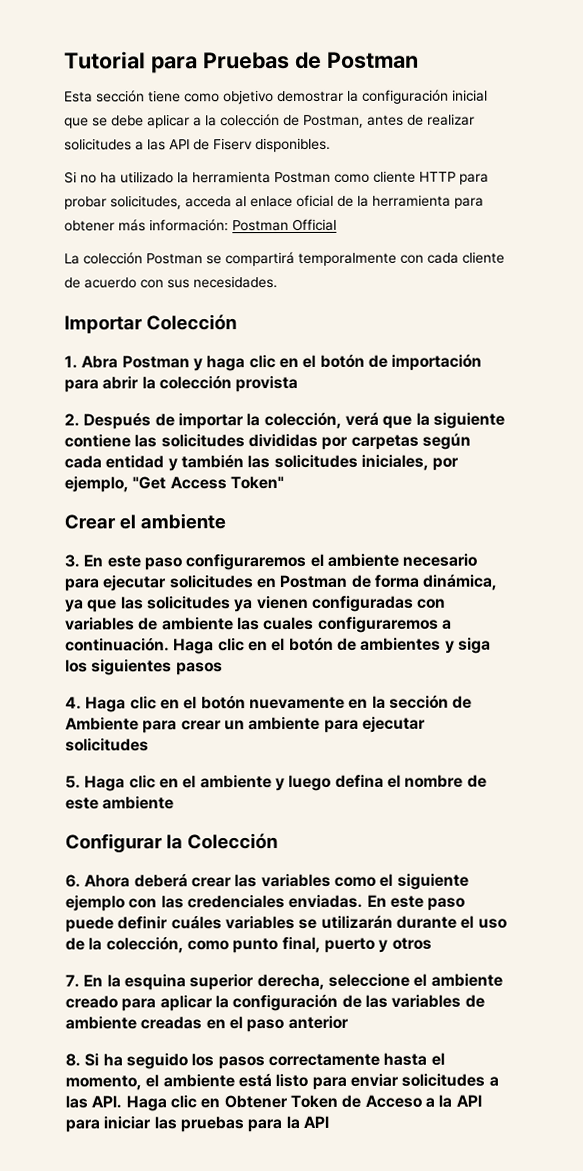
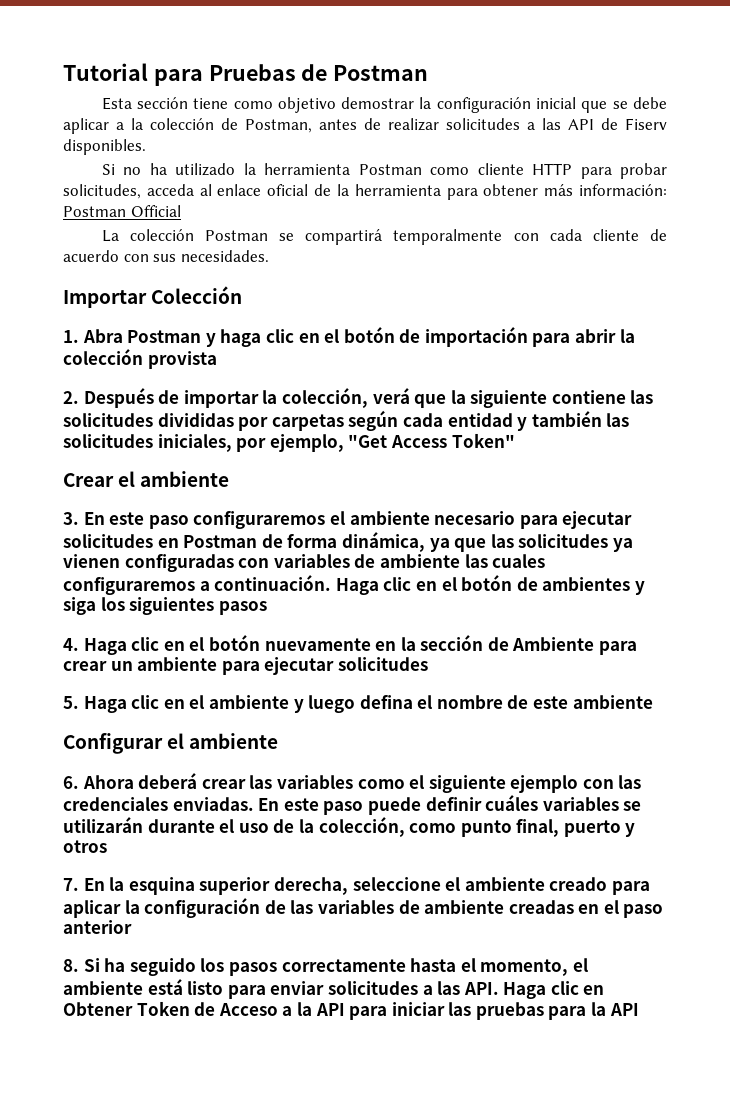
[166,833,279,850] la Colección -> [167,733,279,749] el ambiente

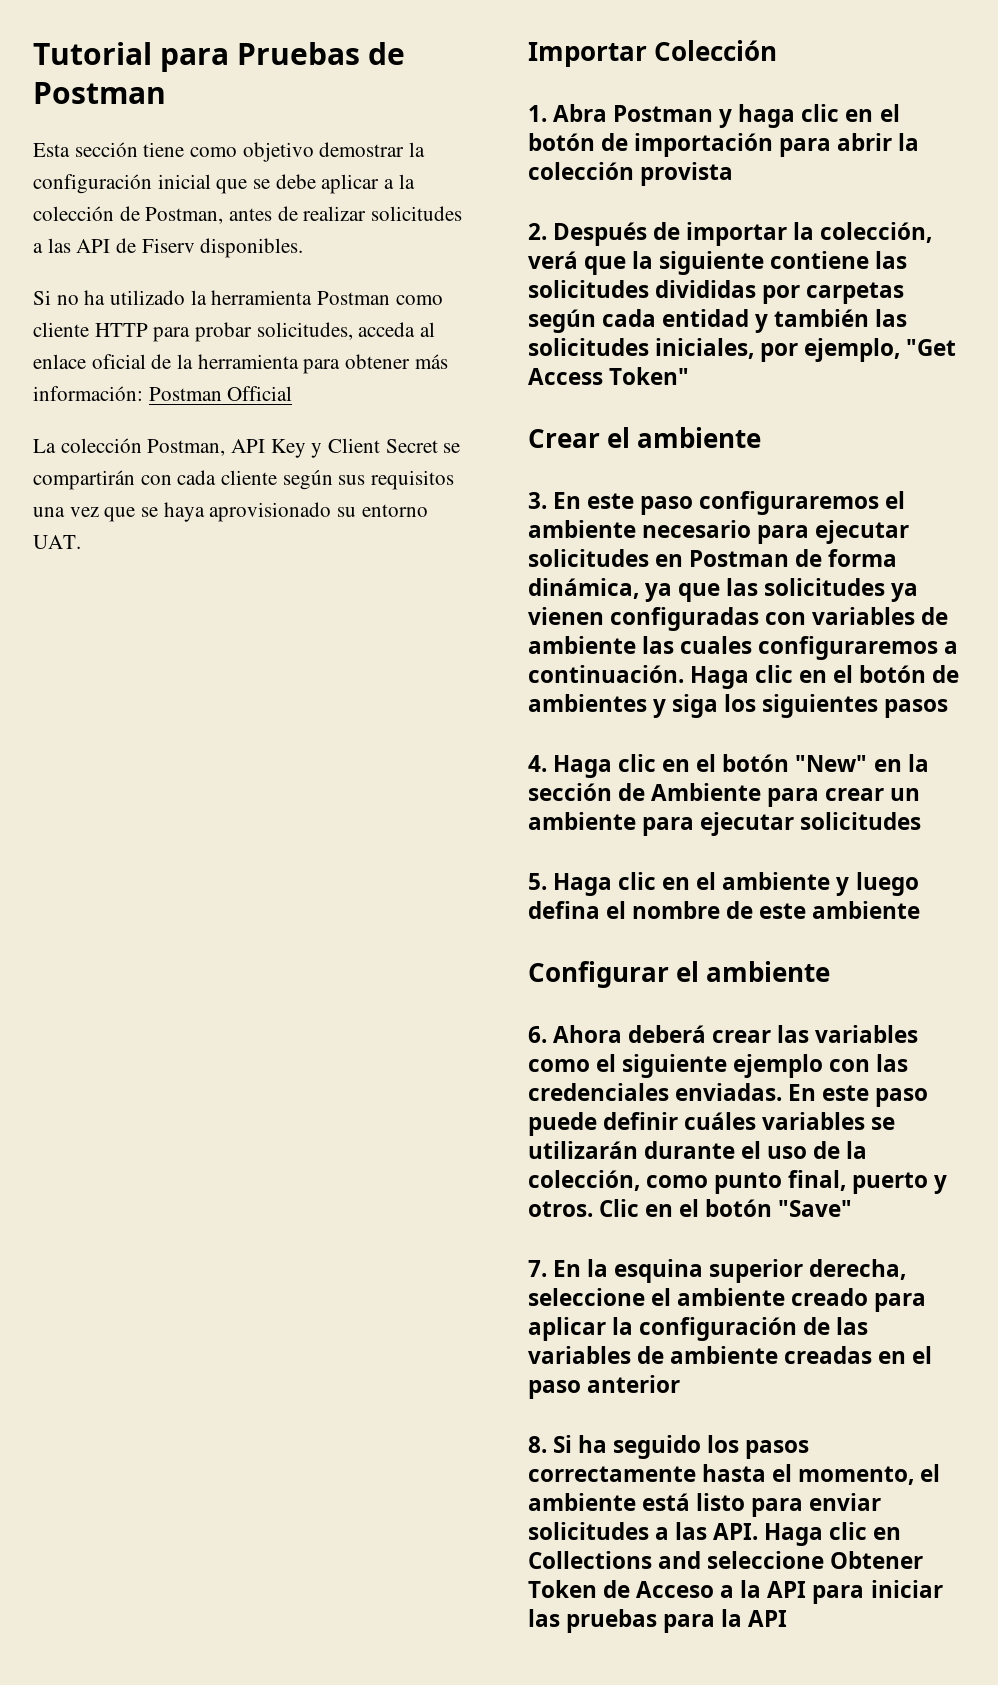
[204,229,667,245] [63,250,269,262] Postman se compartirá temporalmente con cada cliente de acuerdo con sus necesidades. -> [147,438,461,458] [33,470,455,490] [33,502,428,522] [33,535,81,549] Postman, API Key y Client Secret se compartirán con cada cliente según sus requisitos una vez que se haya aprovisionado su entorno UAT.
[264,638,371,651] nuevamente -> [795,755,868,772] "New"
[63,840,107,853] otros -> [528,1199,853,1217] otros. Clic en el botón "Save"
(605, 990) none -> [528,1551,825,1569] Collections and seleccione

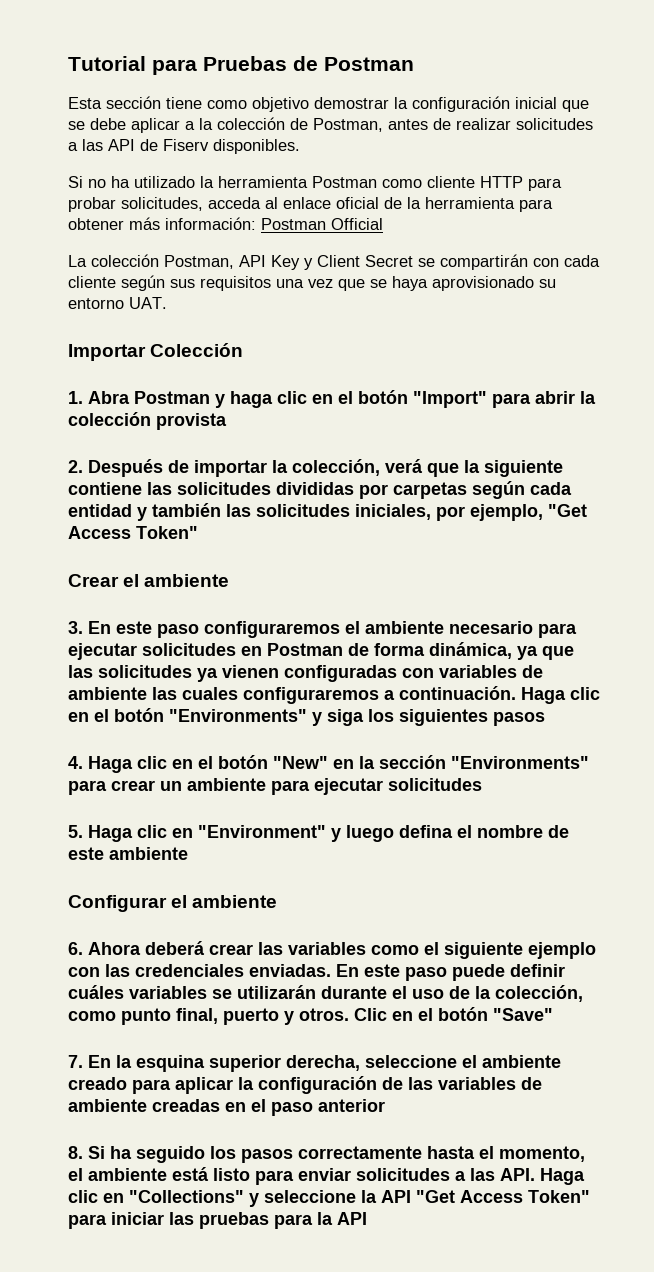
[601,133,774,157] de importación -> [413,391,487,408] "Import"
[932,665,960,683] [528,694,647,712] de ambientes -> [169,709,307,722] "Environments"
[618,783,762,801] de Ambiente -> [451,756,589,769] "Environments"
[696,872,831,890] el ambiente -> [198,825,326,838] "Environment"
[528,1551,924,1569] [528,1580,807,1598] Collections and seleccione Obtener Token de Acceso a la API -> [129,1190,590,1207] "Collections" y seleccione la API "Get Access Token"

